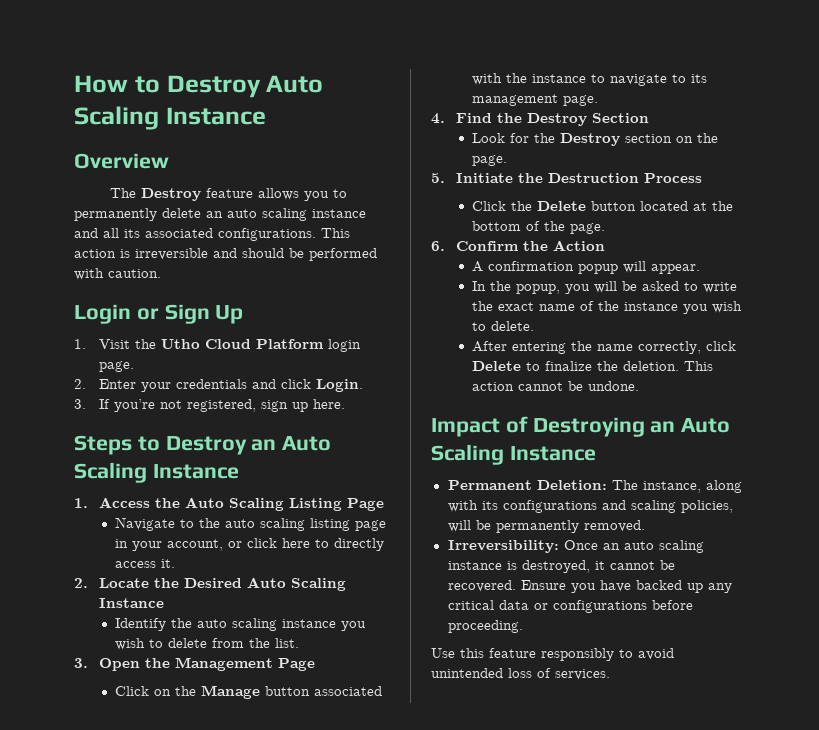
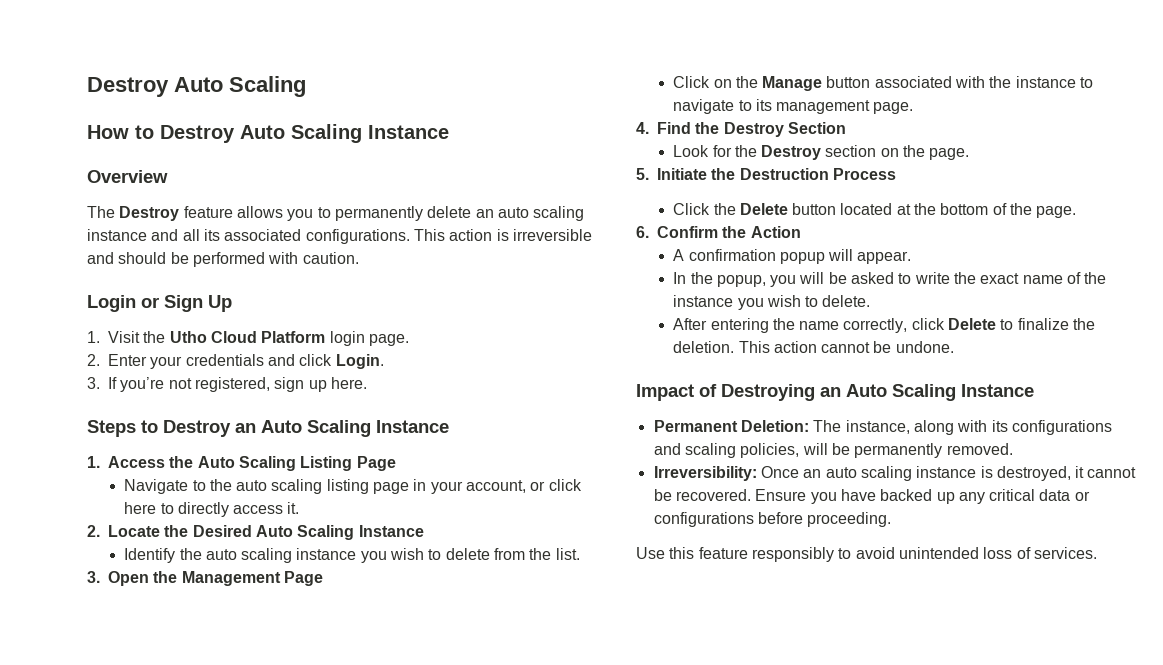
(74, 84) none -> [87,76,306,97] Destroy Auto Scaling //

